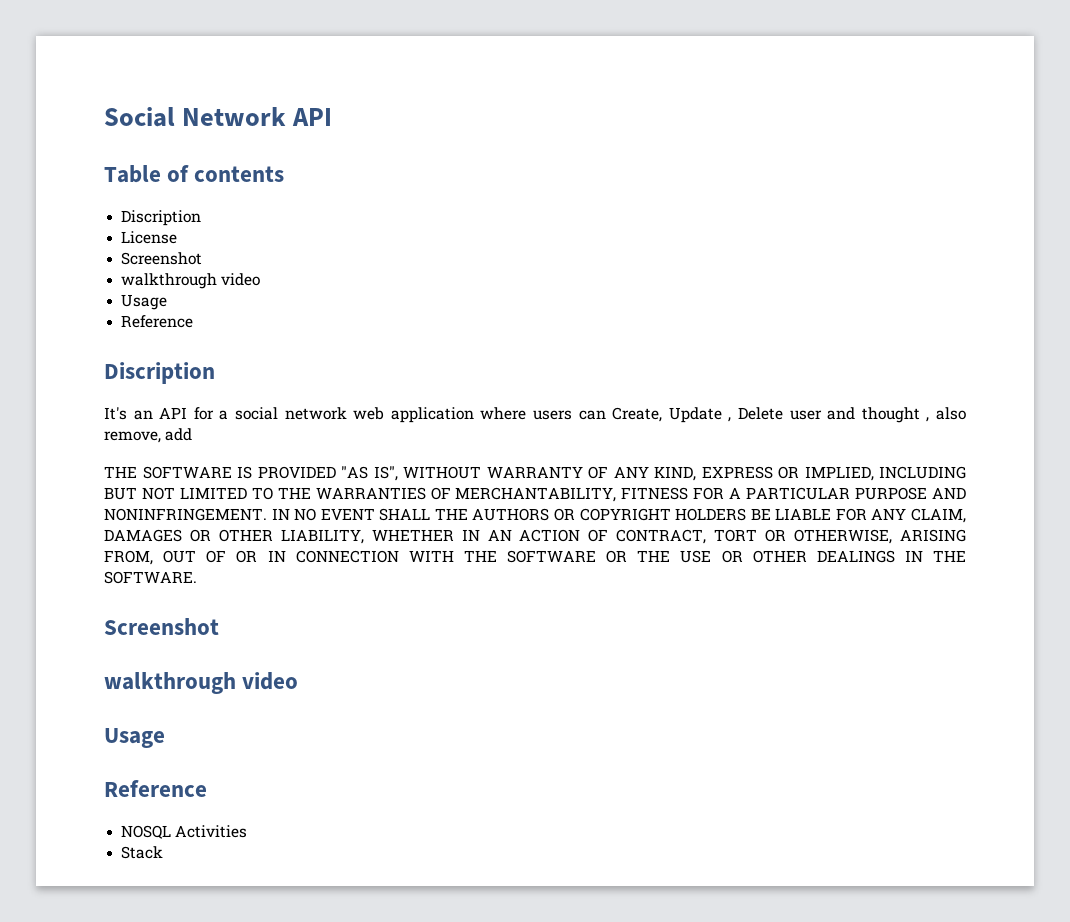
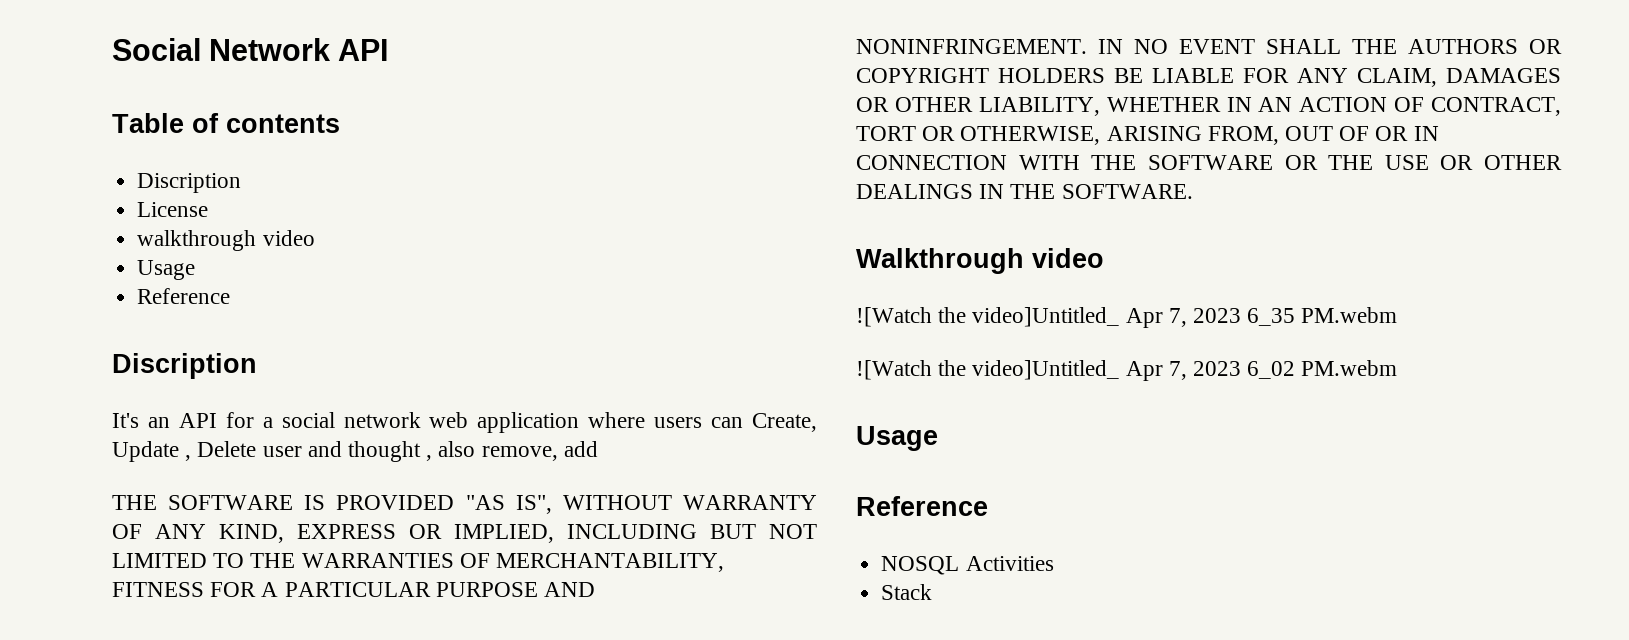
[121,252,203,265] // Screenshot -> (209, 209) none
[104,618,219,635] [104,672,299,694] Screenshot // walkthrough video -> [856,248,1104,274] [856,307,1398,328] [856,360,1398,381] Walkthrough video // ![Watch the video]Untitled_ Apr 7, 2023 6_35 PM.webm // ![Watch the video]Untitled_ Apr 7, 2023 6_02 PM.webm

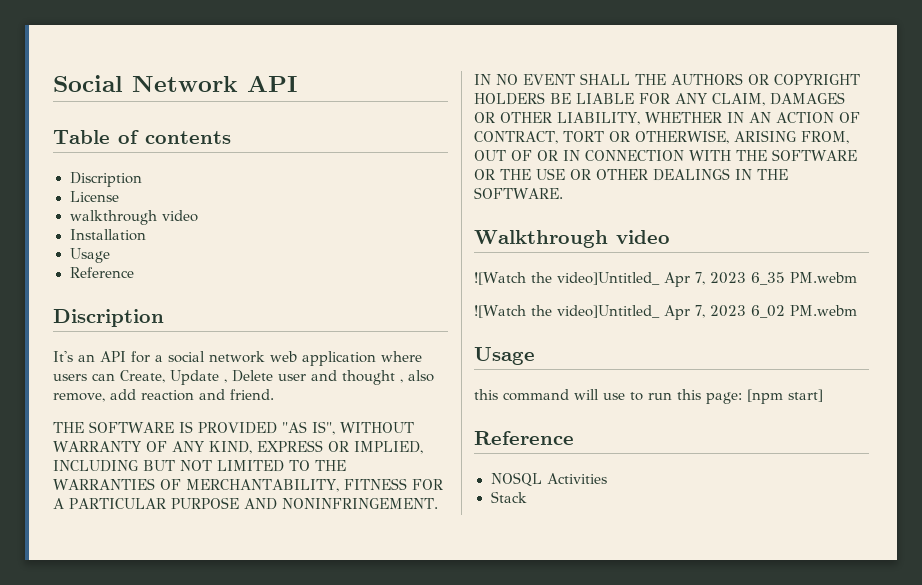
(315, 238) none -> [69,229,146,241] // Installation
(598, 449) none -> [141,389,274,401] reaction and friend.
(938, 438) none -> [474,389,823,404] // this command will use to run this page: [npm start]

